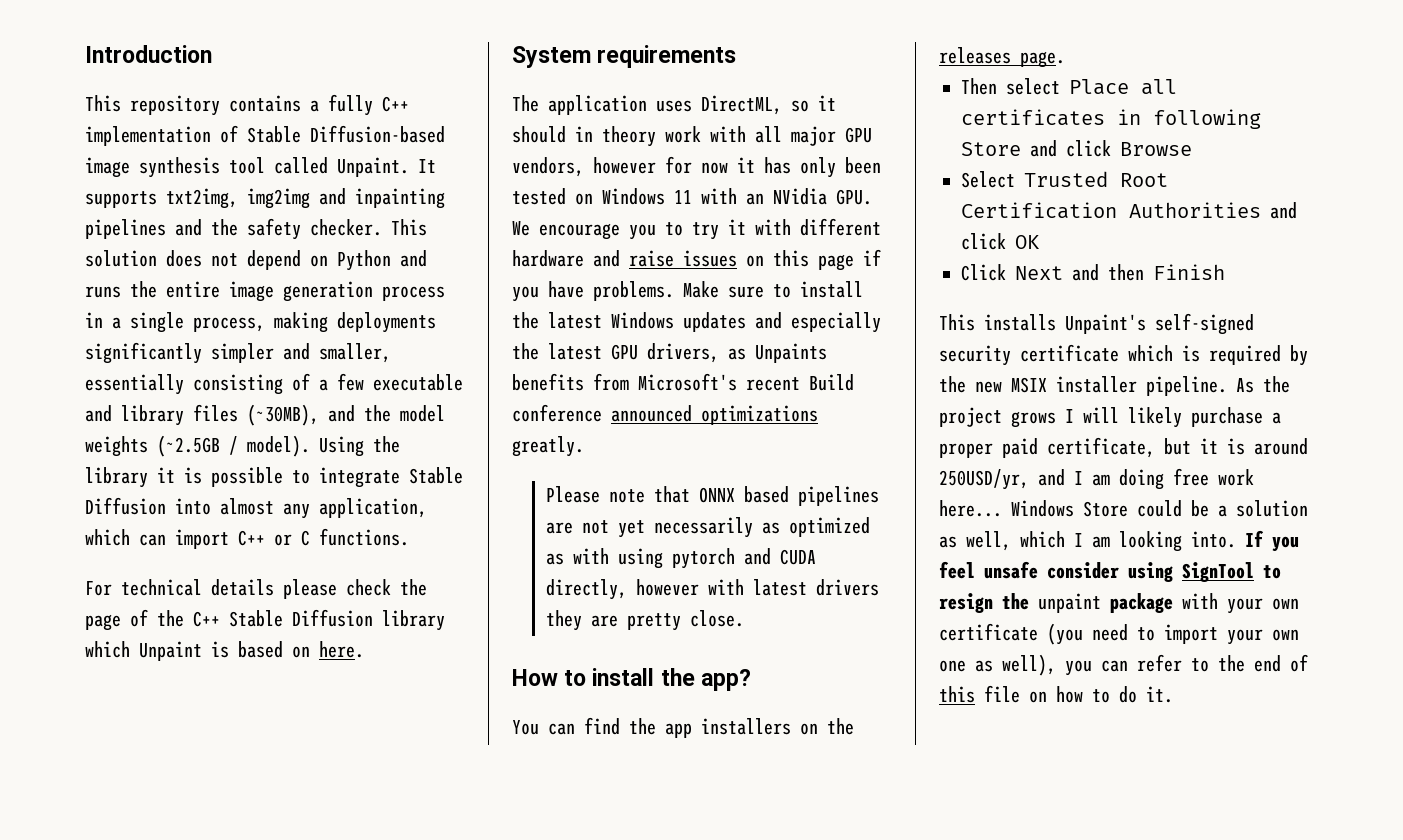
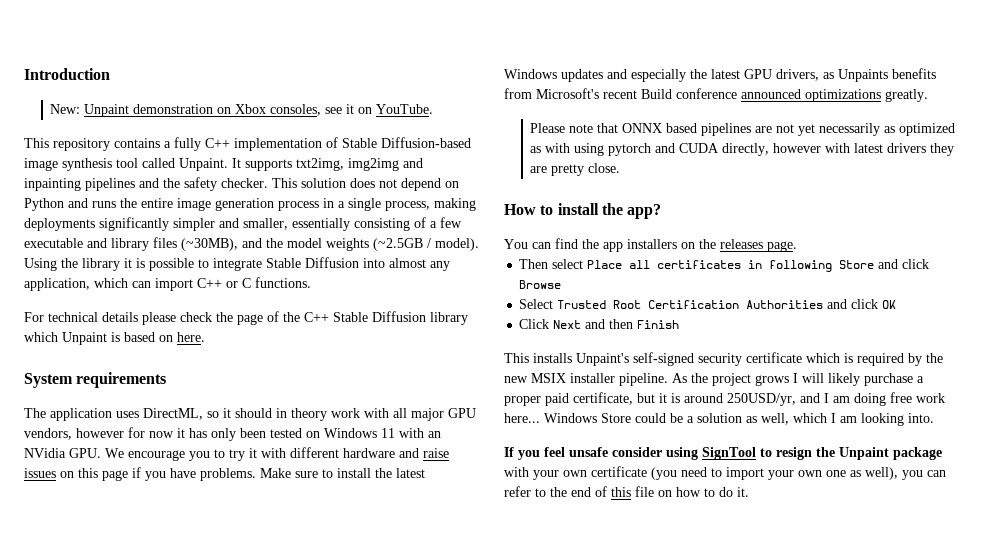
(212, 54) none -> [50,104,434,117] // New: Unpaint demonstration on Xbox consoles, see it on YouTube.
(1236, 539) none -> (934, 418) //
[1038,593,1101,613] unpaint -> [839,447,889,460] Unpaint

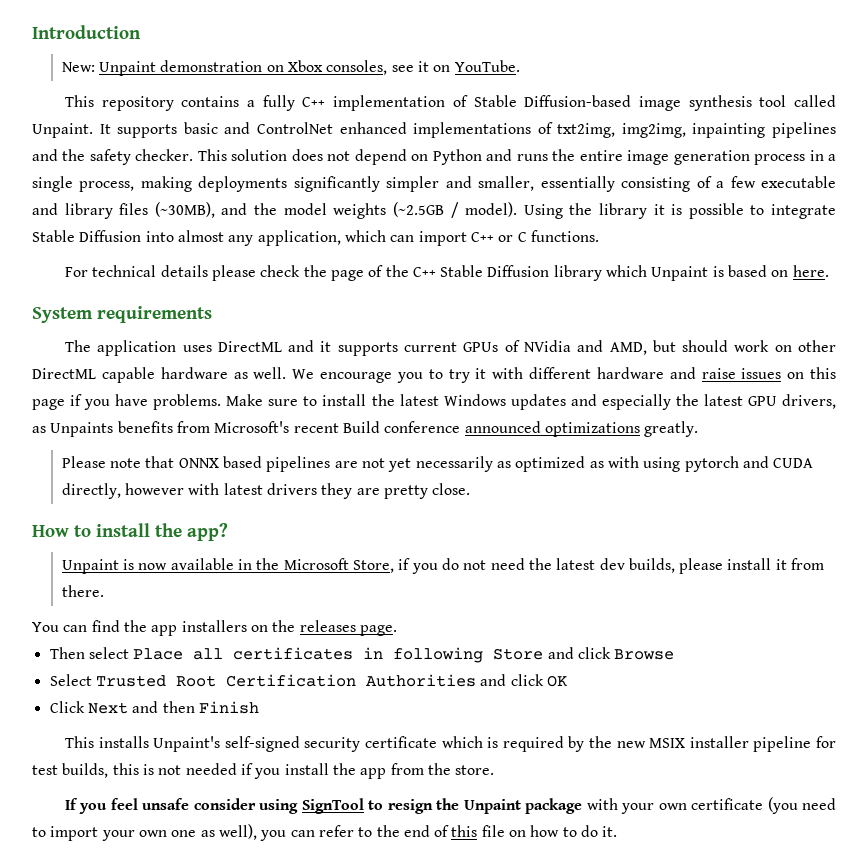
[296,158,423,171] txt2img, img2img and -> [183,122,686,138] basic and ControlNet enhanced implementations of txt2img, img2img,
[143,408,476,421] [24,427,441,441] [24,448,101,458] DirectML, so it should in theory work with all major GPU vendors, however for now it has only been tested on Windows 11 with an NVidia GPU. -> [217,340,837,356] [32,367,287,383] DirectML and it supports current GPUs of NVidia and AMD, but should work on other DirectML capable hardware as well.
(662, 211) none -> [61,558,825,574] [61,585,104,597] // Unpaint is now available in the Microsoft Store, if you do not need the latest dev builds, please install it from there.
[619,373,924,386] [504,392,945,406] [504,413,934,426] pipeline. As the project grows I will likely purchase a proper paid certificate, but it is around 250USD/yr, and I am doing free work here... Windows Store could be a solution as well, which I am looking into. -> [753,736,837,752] [32,763,495,779] pipeline for test builds, this is not needed if you install the app from the store.

